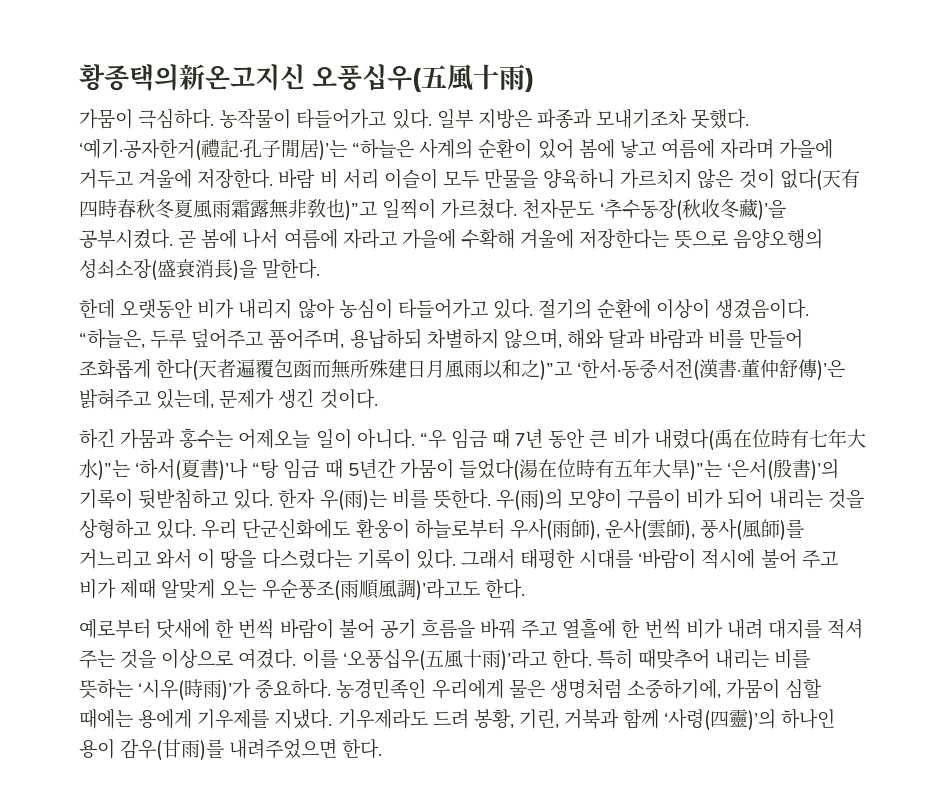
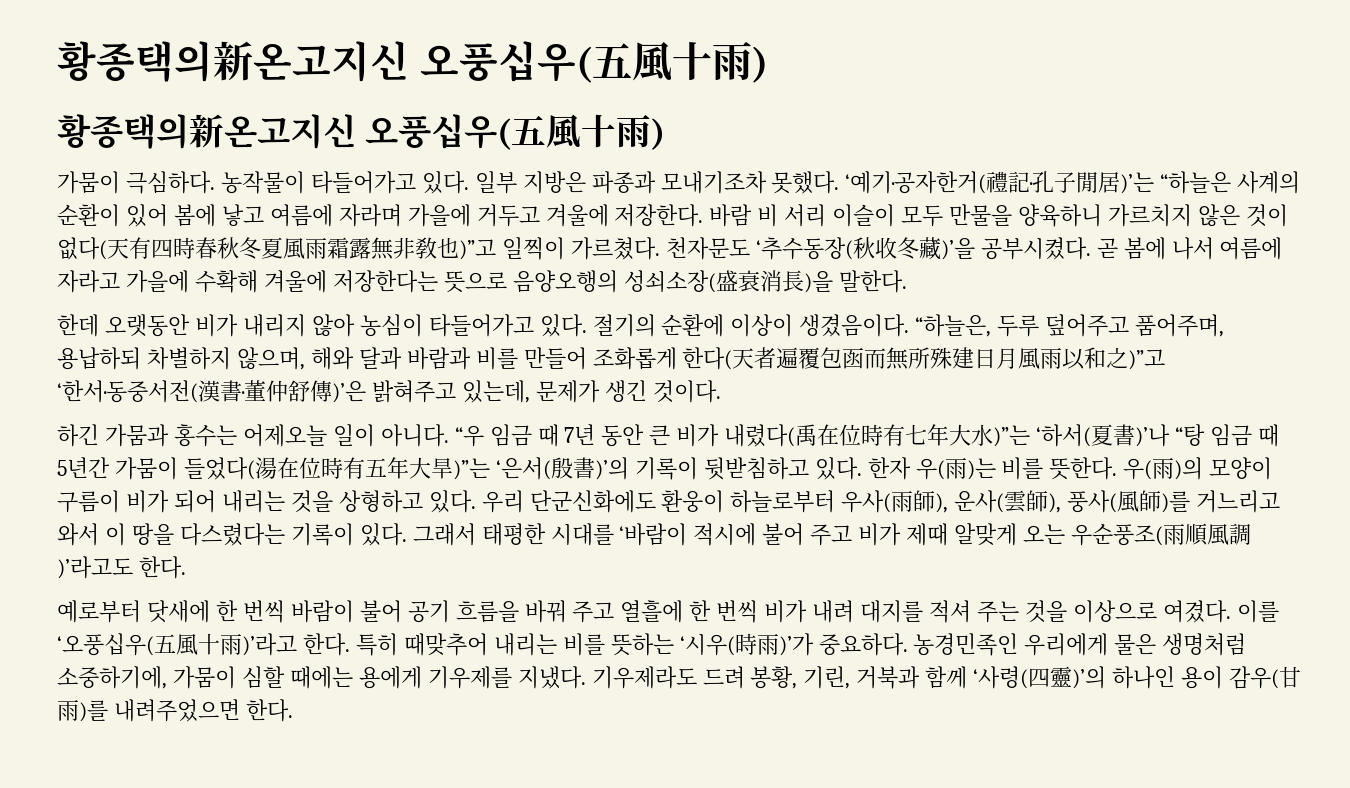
[79,64,535,92] 황종택의新온고지신 오풍십우(五風十雨) -> [57,41,768,83] [57,114,666,150] 황종택의新온고지신 오풍십우(五風十雨) // 황종택의新온고지신 오풍십우(五風十雨)

